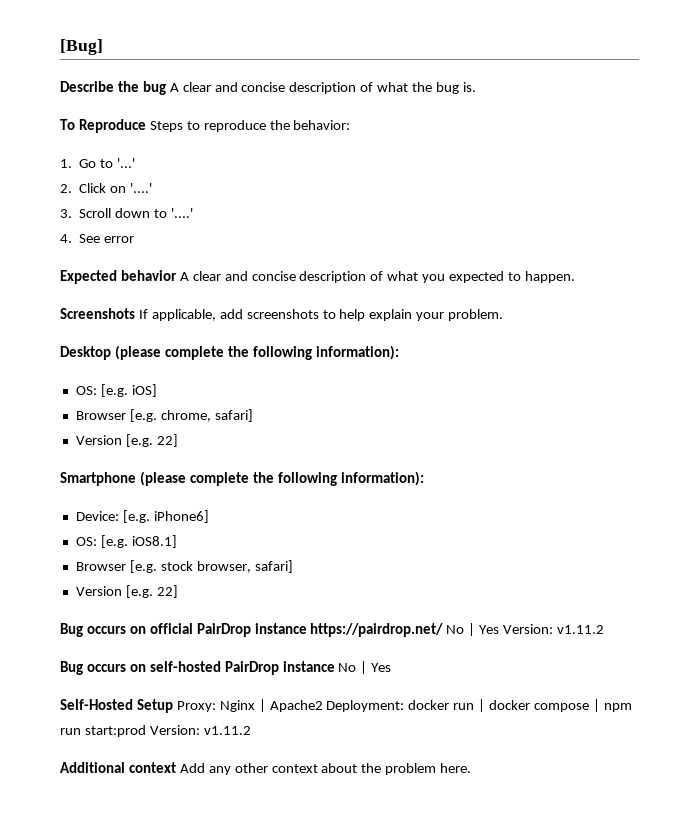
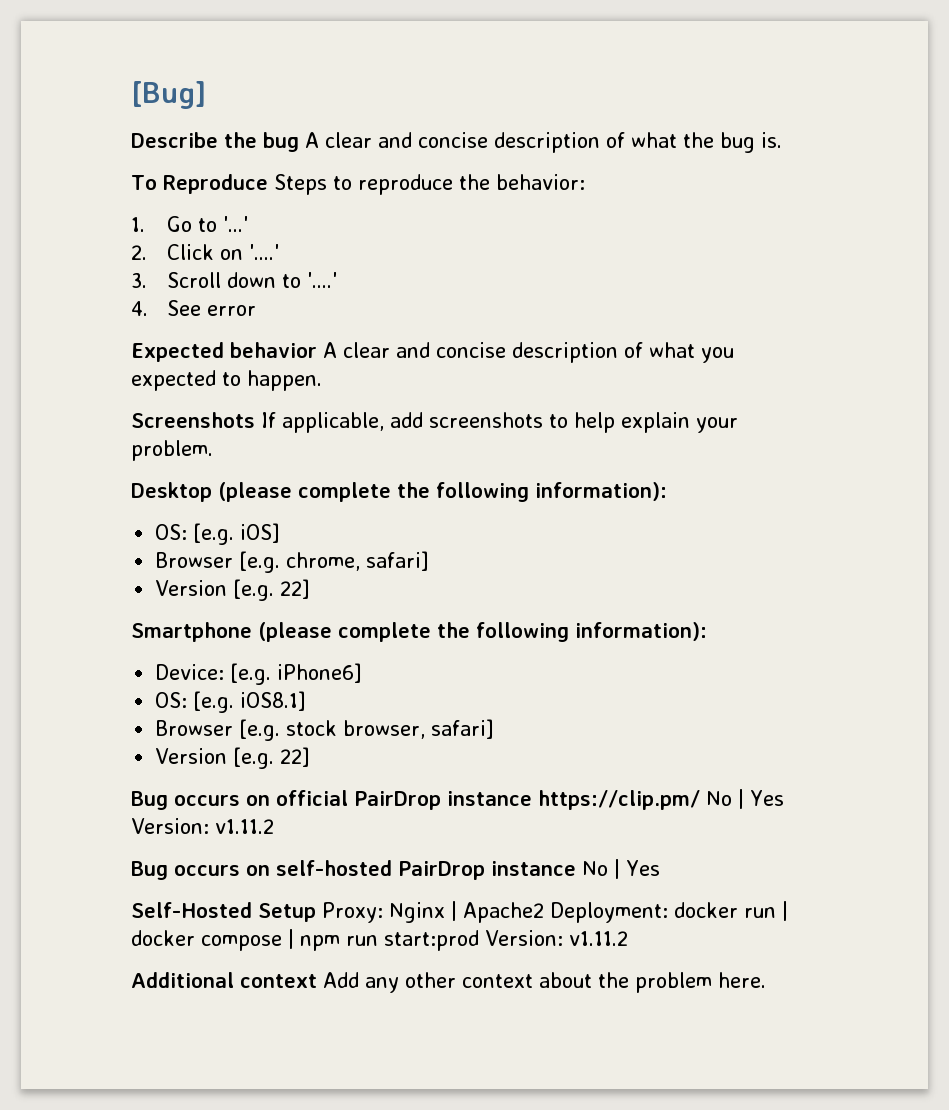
[310,623,444,637] https://pairdrop.net/ -> [538,790,700,810] https://clip.pm/

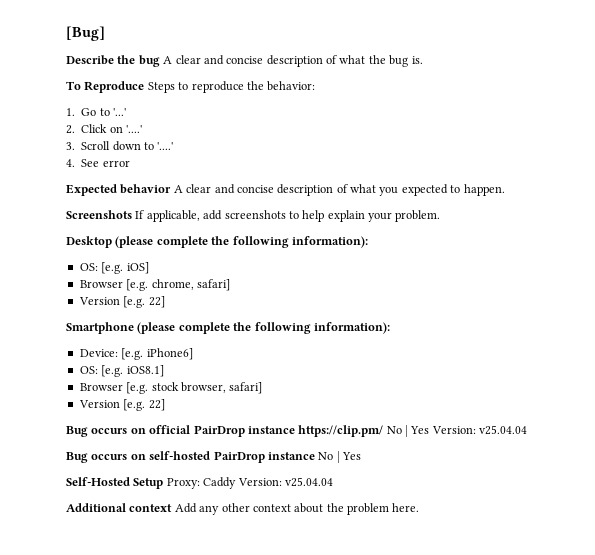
[214,819,274,834] v1.11.2 -> [479,425,528,435] v25.04.04
[389,901,788,923] [131,929,628,951] Nginx | Apache2 Deployment: docker run | docker compose | npm run start:prod Version: v1.11.2 -> [203,477,333,489] Caddy Version: v25.04.04

